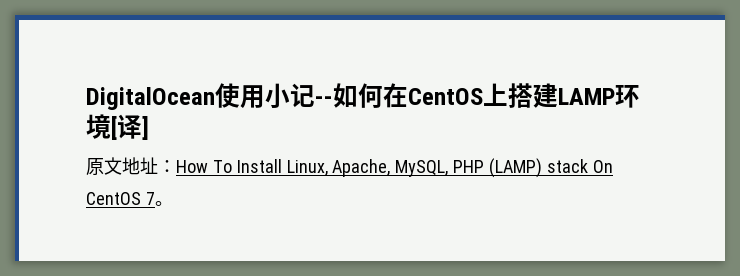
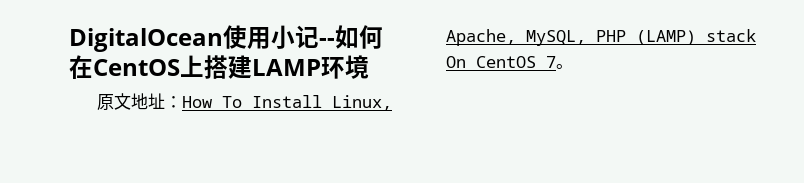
[111,114,149,140] [译] -> (369, 67) none

